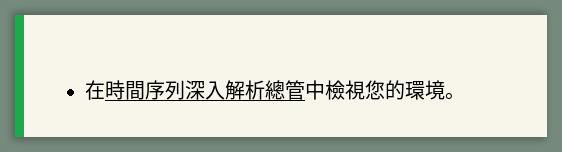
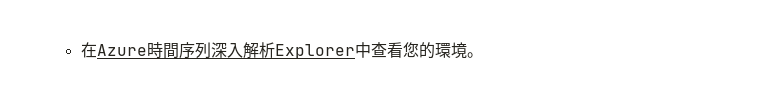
(105, 90) none -> [96,44,147,56] Azure
[265,80,365,100] 總管中檢視 -> [274,42,403,59] Explorer中查看

